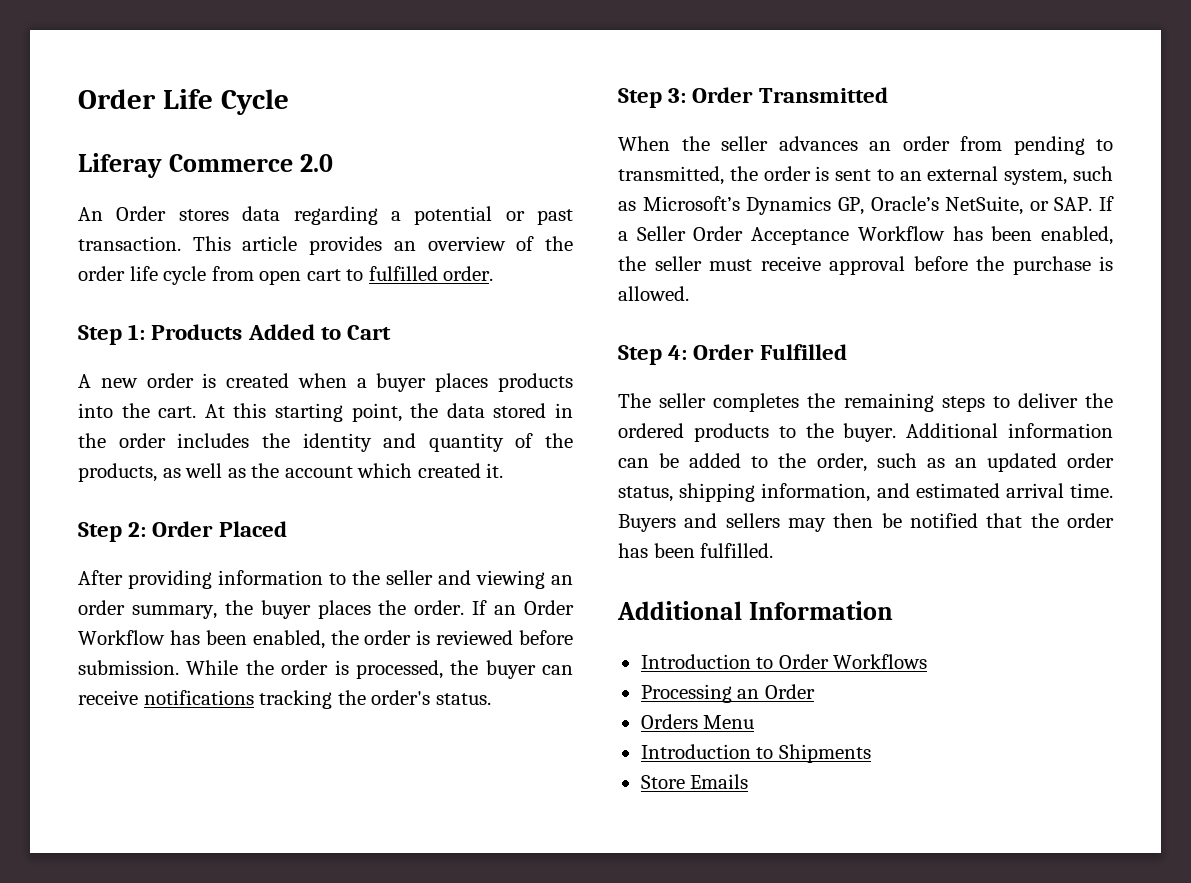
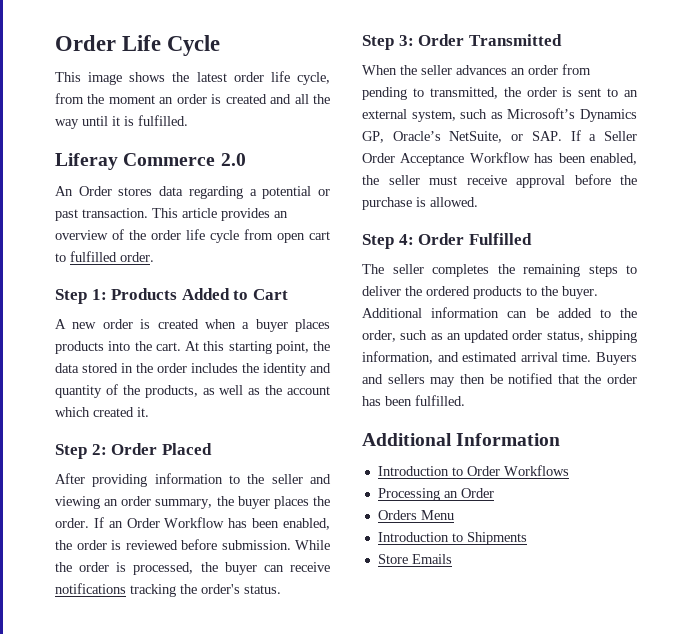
(289, 102) none -> [55,71,330,85] [55,93,331,104] [55,115,188,129] // This image shows the latest order life cycle, from the moment an order is created and all the way until it is fulfilled.

